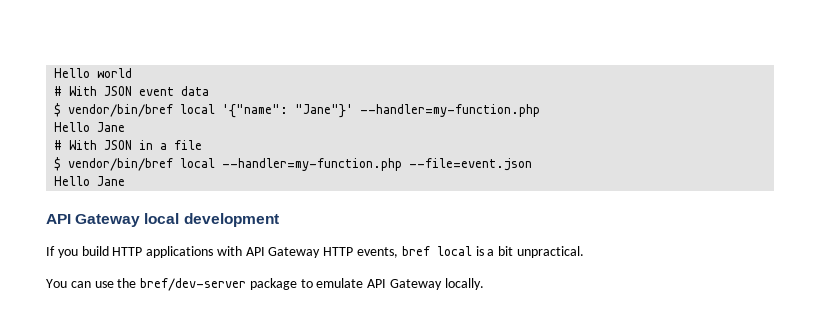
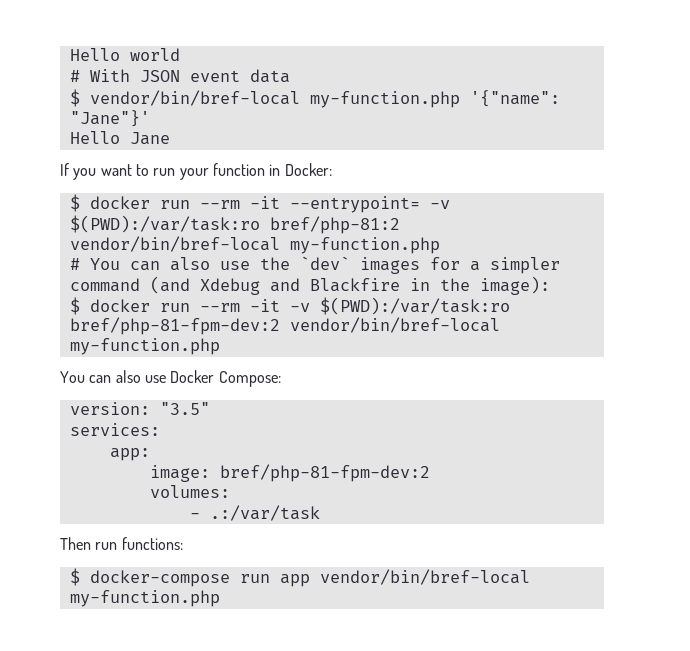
[68,104,216,117] vendor/bin/bref local -> [89,90,460,108] vendor/bin/bref-local my-function.php
[360,104,541,117] [54,122,126,132] [54,140,203,150] [54,157,533,171] [54,176,126,186] [46,213,279,227] [46,246,584,258] [46,278,484,291] --handler=my-function.php // Hello Jane // # With JSON in a file // $ vendor/bin/bref local --handler=my-function.php --file=event.json // Hello Jane // API Gateway local development // If you build HTTP applications with API Gateway HTTP events, bref local is a bit unpractical. // You can use the bref/dev-server package to emulate API Gateway locally. -> [69,131,170,145] [60,163,332,180] [69,194,450,213] [69,215,400,234] [69,236,440,254] [69,256,560,274] [69,276,550,295] [69,297,510,315] [69,317,500,335] [69,338,220,355] [60,370,281,387] [69,402,210,415] [69,423,160,436] [109,448,150,461] [149,464,430,482] [149,485,230,498] [189,505,320,521] [60,537,183,550] [69,568,530,587] [69,590,220,607] // Hello Jane // If you want to run your function in Docker: // $ docker run --rm -it --entrypoint= -v $(PWD):/var/task:ro bref/php-81:2 vendor/bin/bref-local my-function.php // # You can also use the `dev` images for a simpler command (and Xdebug and Blackfire in the image): // $ docker run --rm -it -v $(PWD):/var/task:ro bref/php-81-fpm-dev:2 vendor/bin/bref-local my-function.php // You can also use Docker Compose: // version: "3.5" // services: // app: // image: bref/php-81-fpm-dev:2 // volumes: // - .:/var/task // Then run functions: // $ docker-compose run app vendor/bin/bref-local my-function.php

